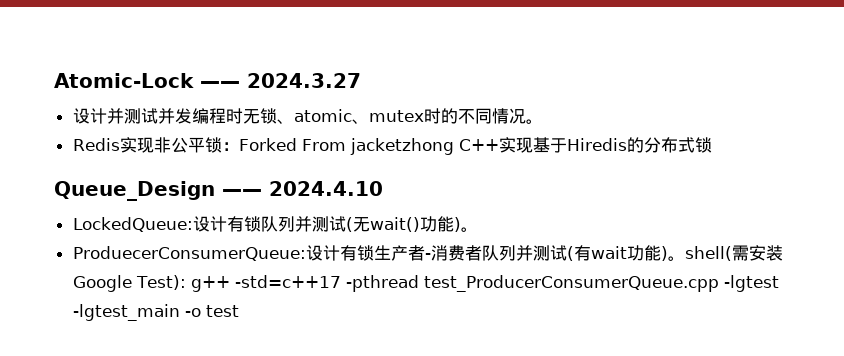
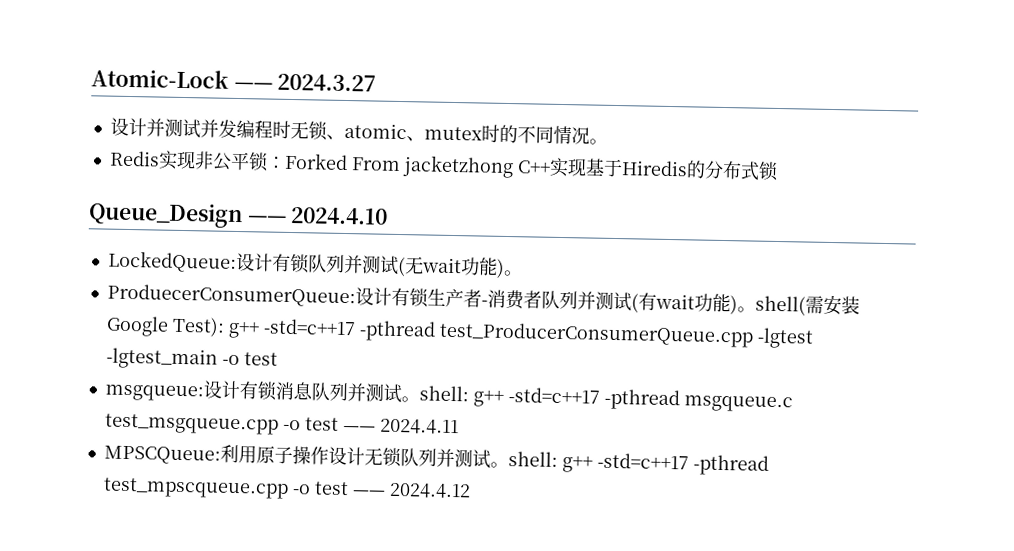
[369,217,420,232] wait() -> [421,257,462,274] wait
(239, 311) none -> [104,380,793,413] [104,413,459,435] [103,444,769,476] [102,477,471,499] // msgqueue:设计有锁消息队列并测试。shell: g++ -std=c++17 -pthread msgqueue.c test_msgqueue.cpp -o test —— 2024.4.11 // MPSCQueue:利用原子操作设计无锁队列并测试。shell: g++ -std=c++17 -pthread test_mpscqueue.cpp -o test —— 2024.4.12

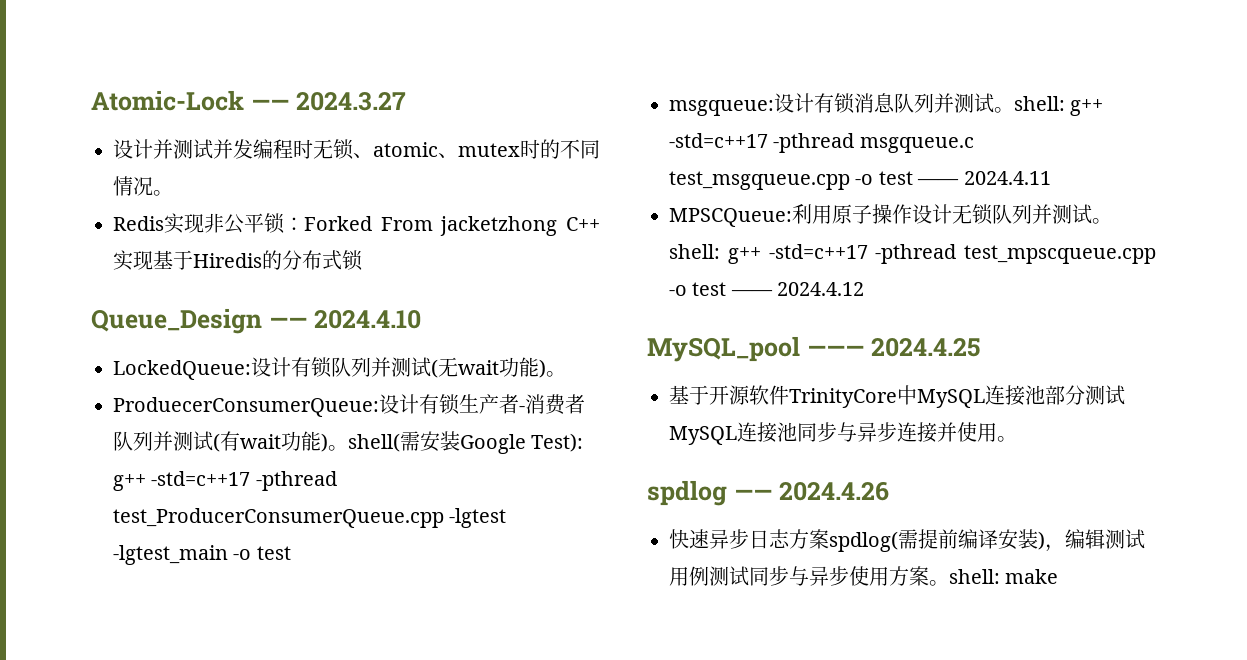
(471, 490) none -> [647,336,980,362] [669,385,1125,408] [669,422,1017,445] [647,480,889,506] [669,529,1145,552] [669,566,1059,586] // MySQL_pool ——— 2024.4.25 // 基于开源软件TrinityCore中MySQL连接池部分测试MySQL连接池同步与异步连接并使用。 // spdlog —— 2024.4.26 // 快速异步日志方案spdlog(需提前编译安装)，编辑测试用例测试同步与异步使用方案。shell: make

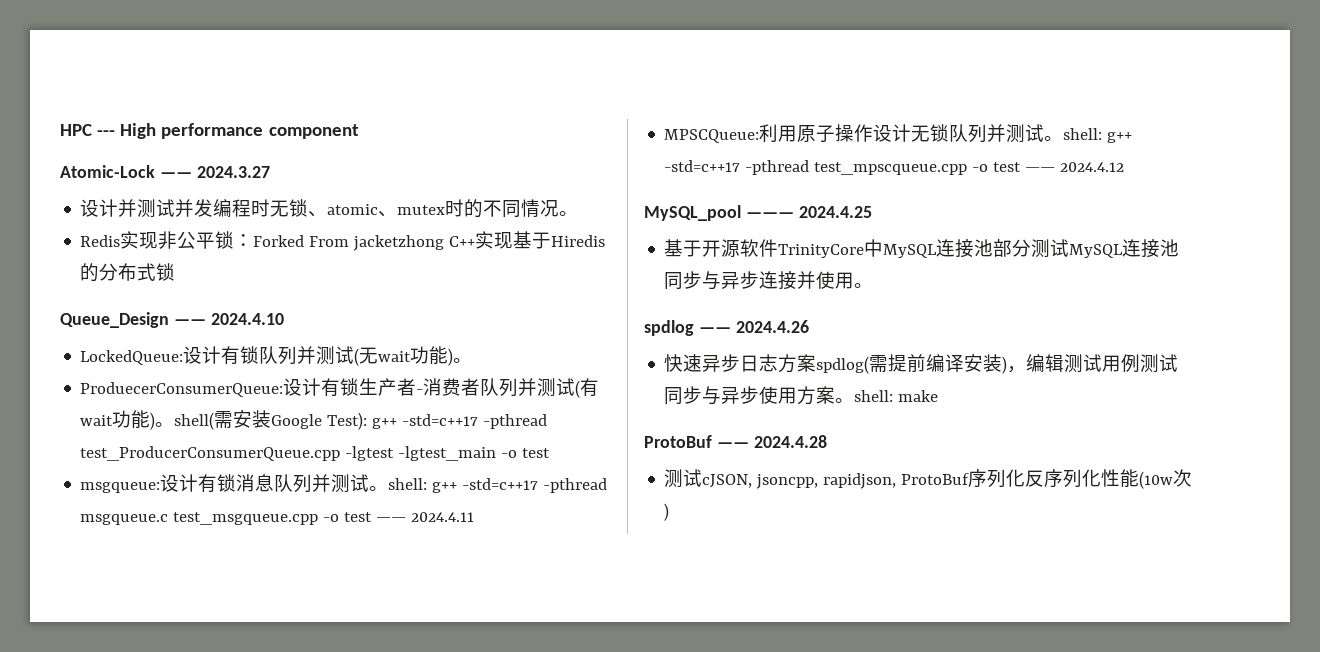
(91, 100) none -> [60,123,359,139] HPC --- High performance component //
(1059, 576) none -> [644,435,827,448] [664,469,1193,489] [664,503,670,521] // ProtoBuf —— 2024.4.28 // 测试cJSON, jsoncpp, rapidjson, ProtoBuf序列化反序列化性能(10w次)

